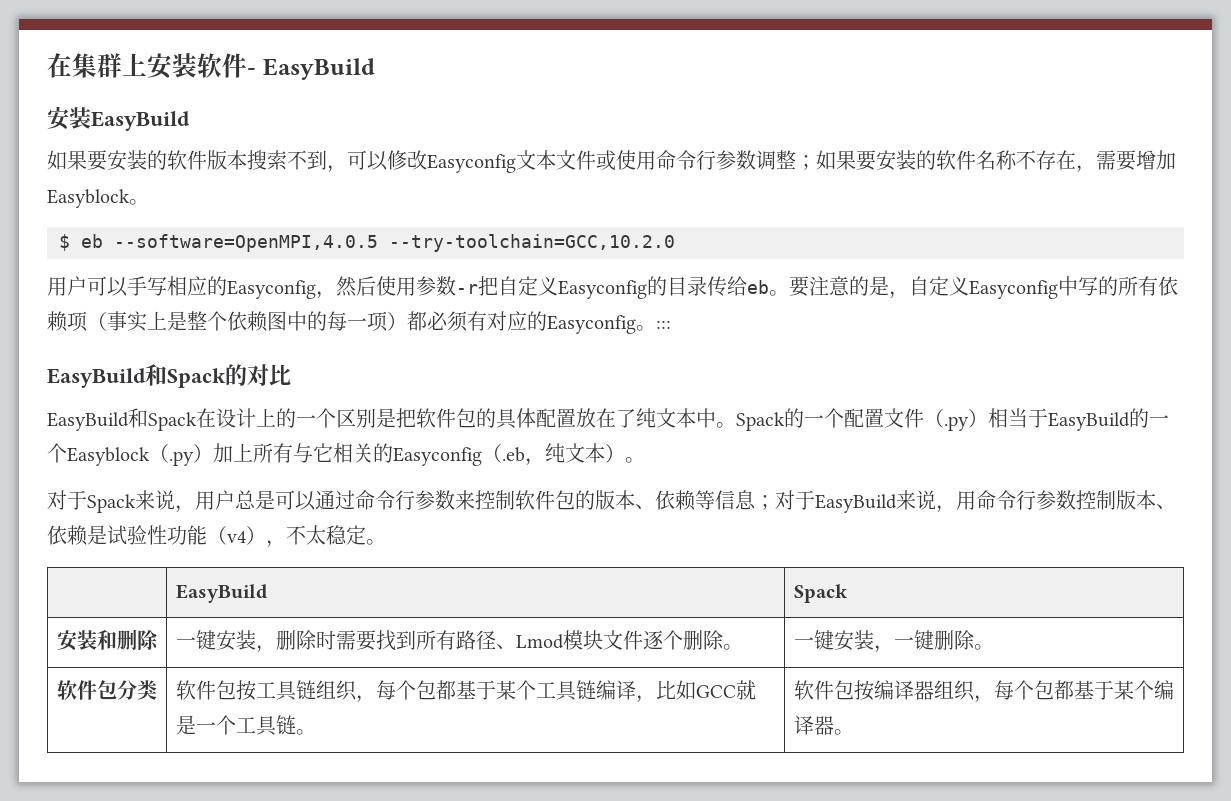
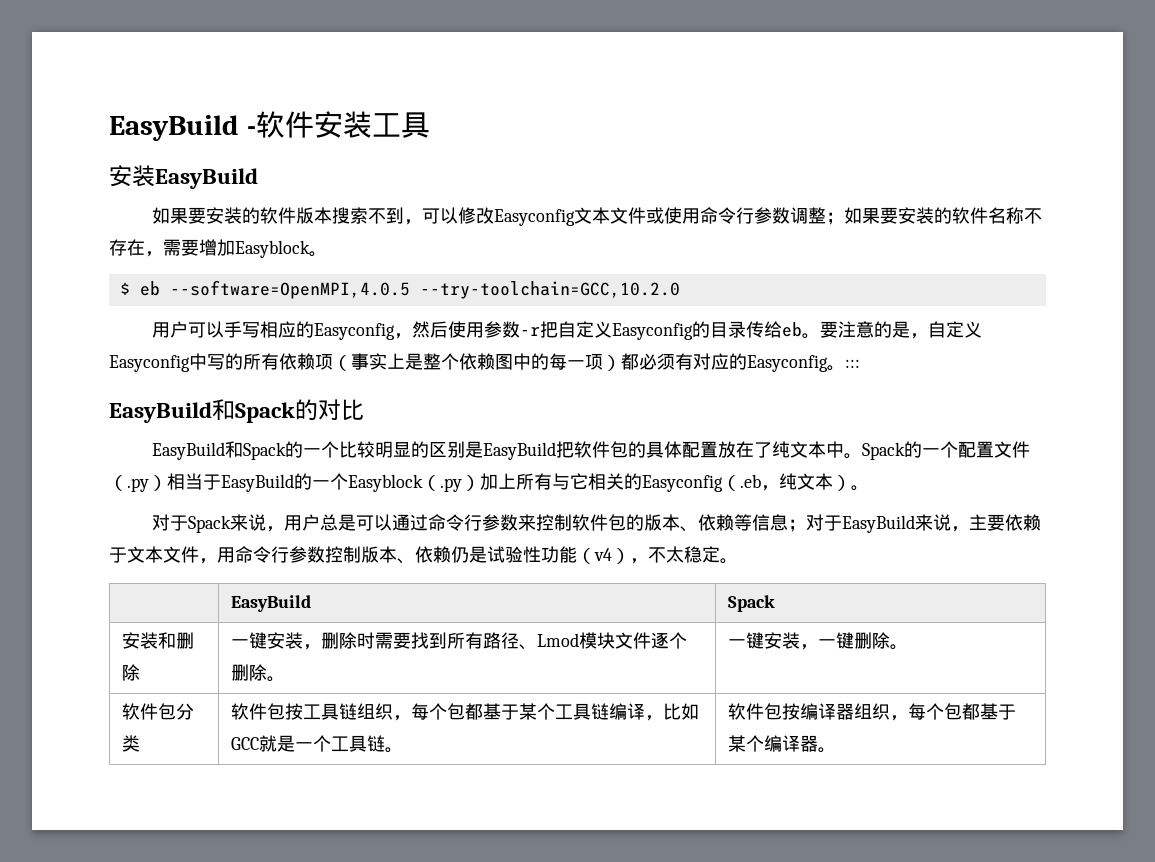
[47,53,375,80] 在集群上安装软件- EasyBuild -> [109,111,430,141] EasyBuild -软件安装工具
[196,408,396,428] 在设计上的一个区别是 -> [285,441,557,460] 的一个比较明显的区别是EasyBuild
(956, 509) none -> [969,514,1042,531] [109,546,217,564] 主要依赖于文本文件，
(88, 535) none -> [451,546,469,563] 仍

